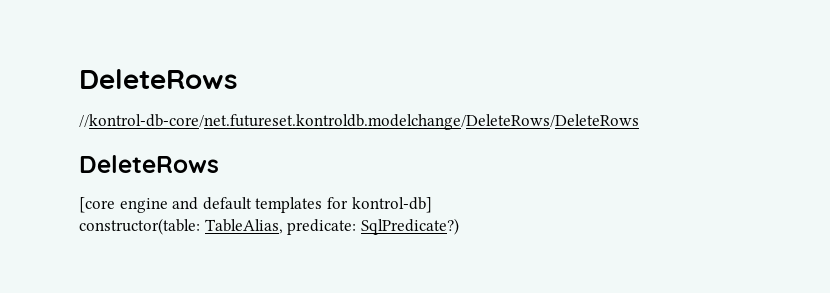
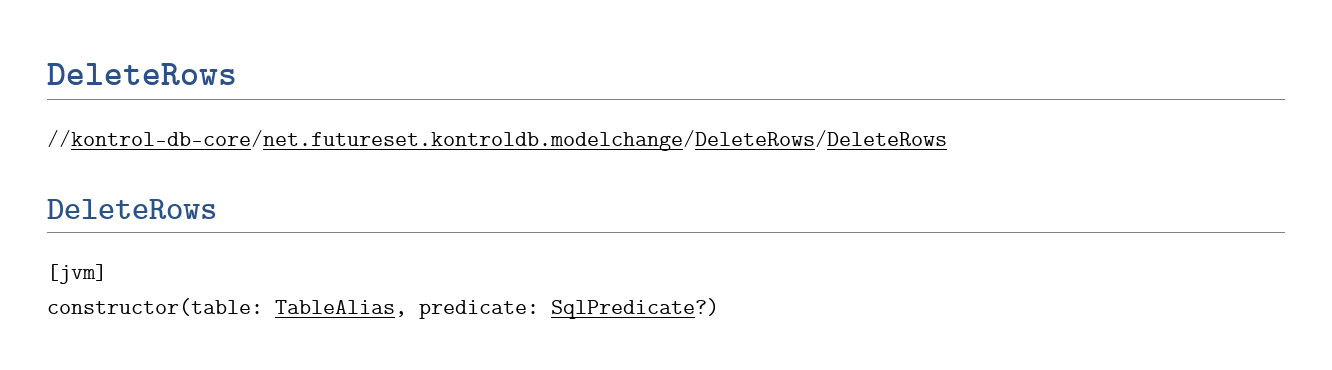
[79,197,432,213] [core engine and default templates for kontrol-db] -> [47,264,107,284] [jvm]

